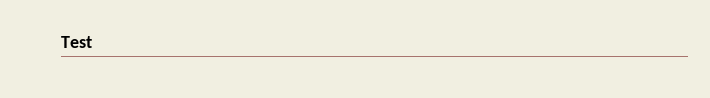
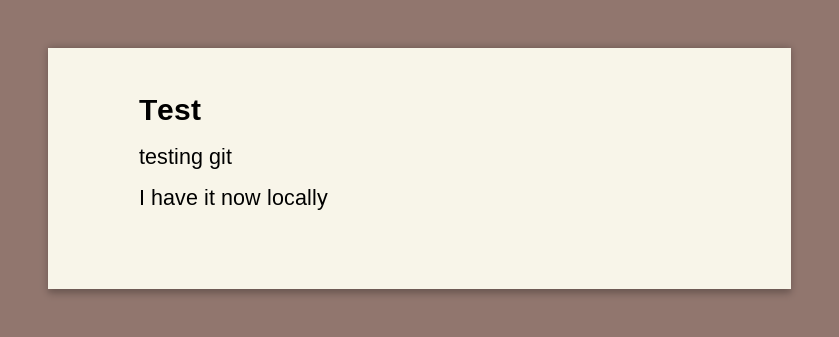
(92, 42) none -> [139,148,232,169] [139,189,328,210] // testing git // I have it now locally

